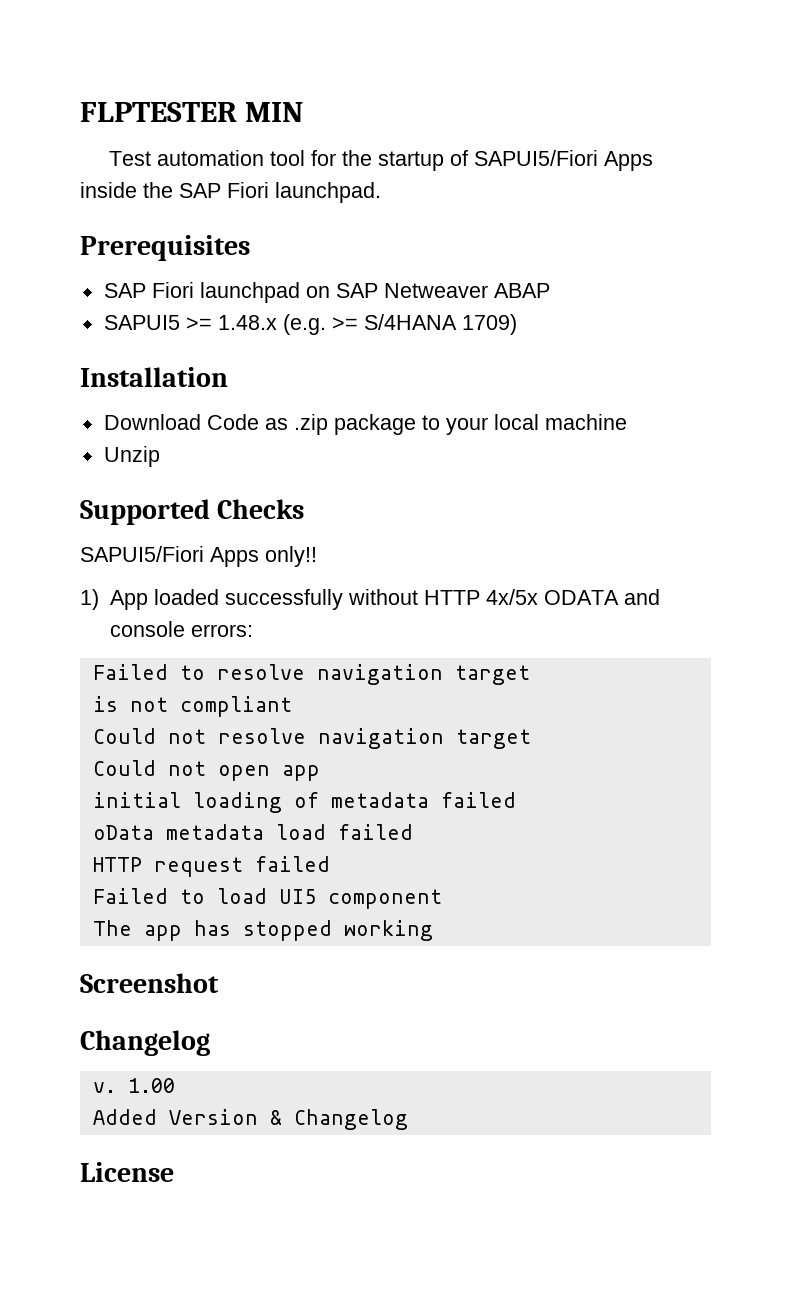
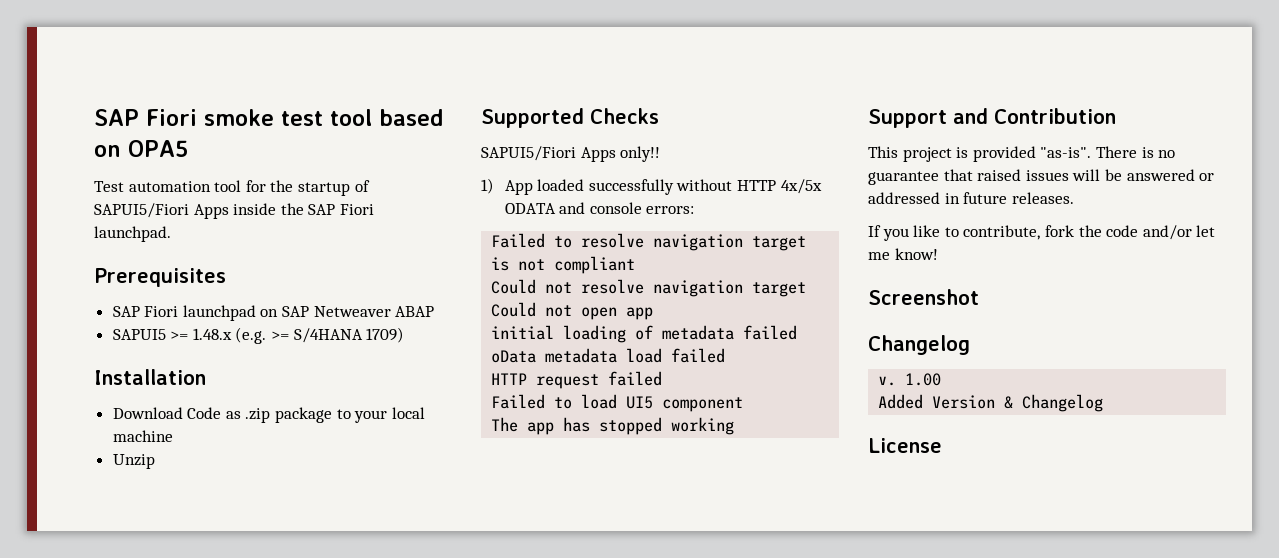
[80,102,304,122] FLPTESTER MIN -> [94,109,443,126] [94,140,188,157] SAP Fiori smoke test tool based on OPA5
(433, 930) none -> [868,108,1116,128] [868,146,1176,162] [868,169,1215,185] [868,192,1074,204] [868,225,1216,241] [868,248,938,260] // Support and Contribution // This project is provided "as-is". There is no guarantee that raised issues will be answered or addressed in future releases. // If you like to contribute, fork the code and/or let me know!

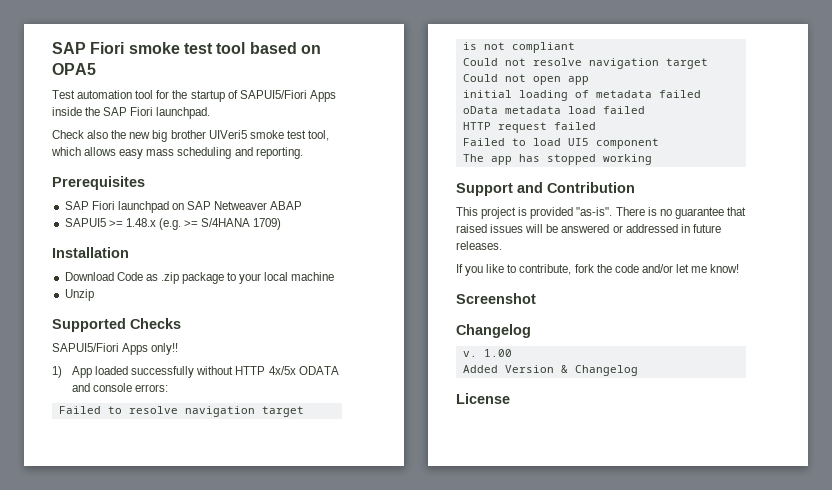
(171, 234) none -> [52,130,329,142] [51,147,303,159] // Check also the new big brother UIVeri5 smoke test tool, which allows easy mass scheduling and reporting.

